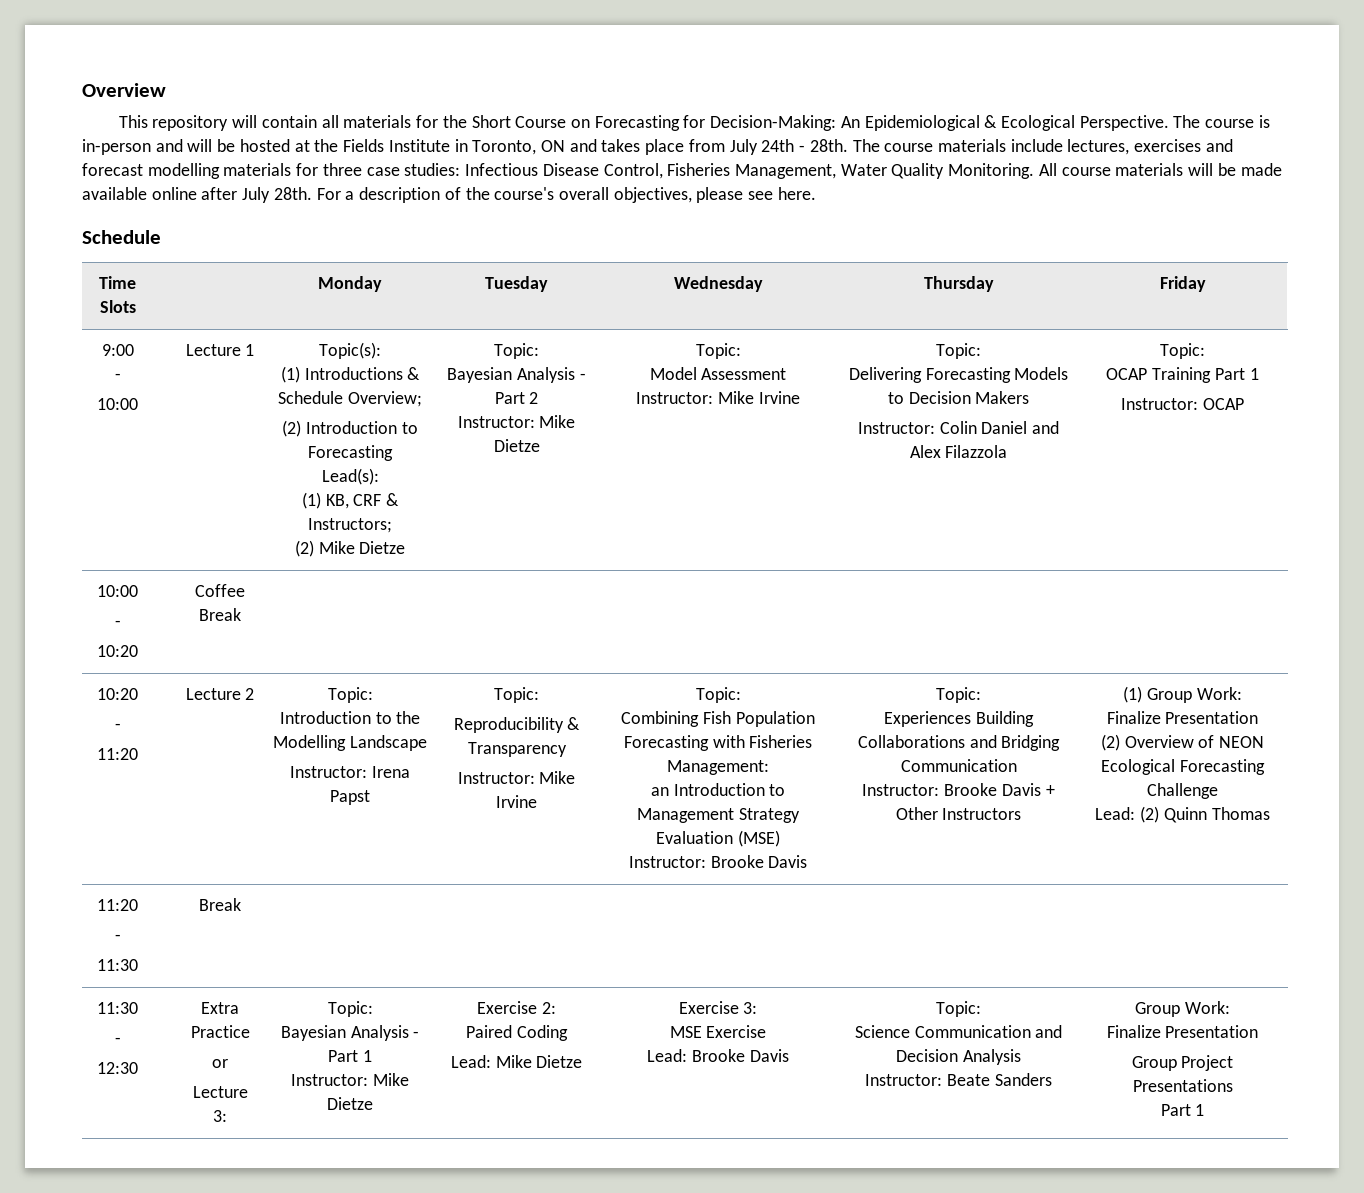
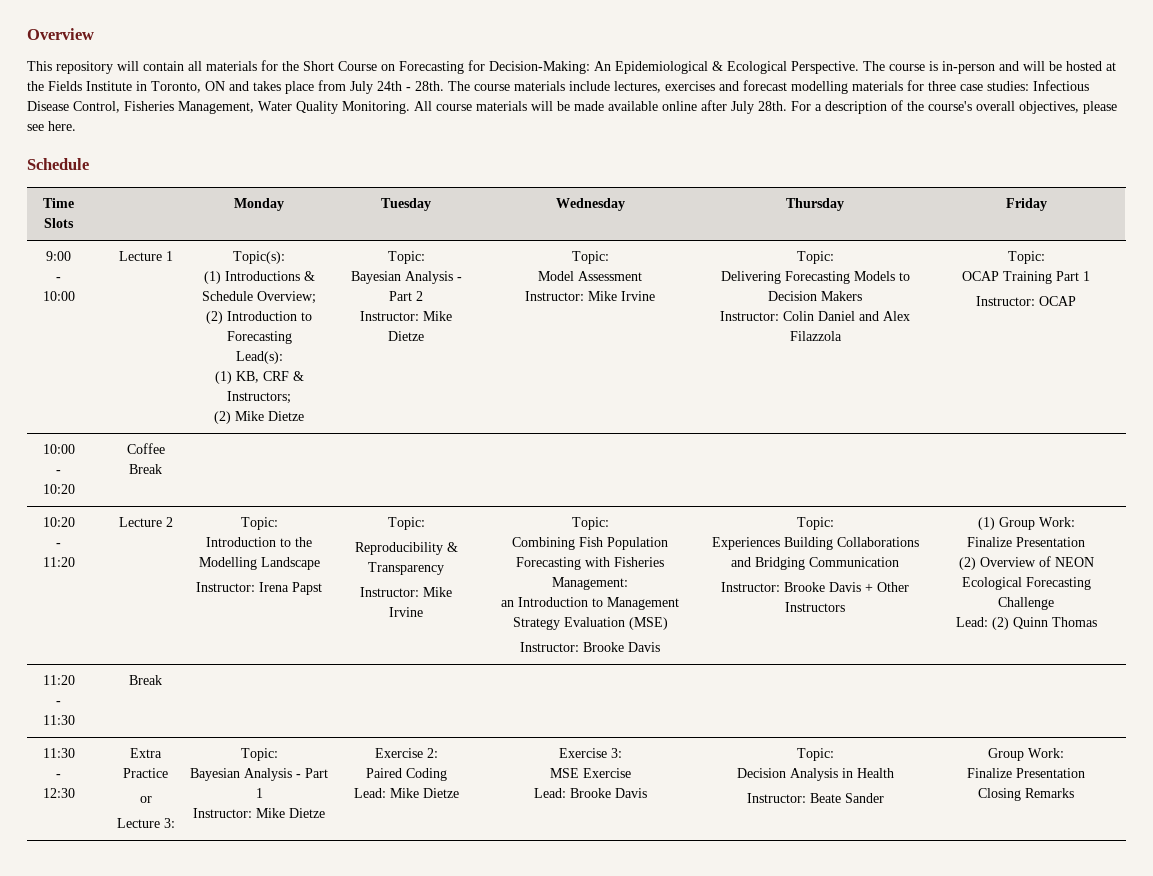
[854,1025,1063,1038] Science Communication and -> (834, 754) none
(1021, 1057) none -> [841,768,894,778] in Health
[994,1073,1052,1086] [1135,1001,1230,1017] [1106,1025,1259,1038] [1131,1055,1234,1071] [1132,1079,1233,1092] [1160,1104,1205,1116] Sanders | Group Work: // Finalize Presentation // Group Project Presentations // Part 1 -> [844,793,884,803] [988,748,1064,761] [967,768,1085,778] [978,788,1074,801] Sander | Group Work: // Finalize Presentation // Closing Remarks

